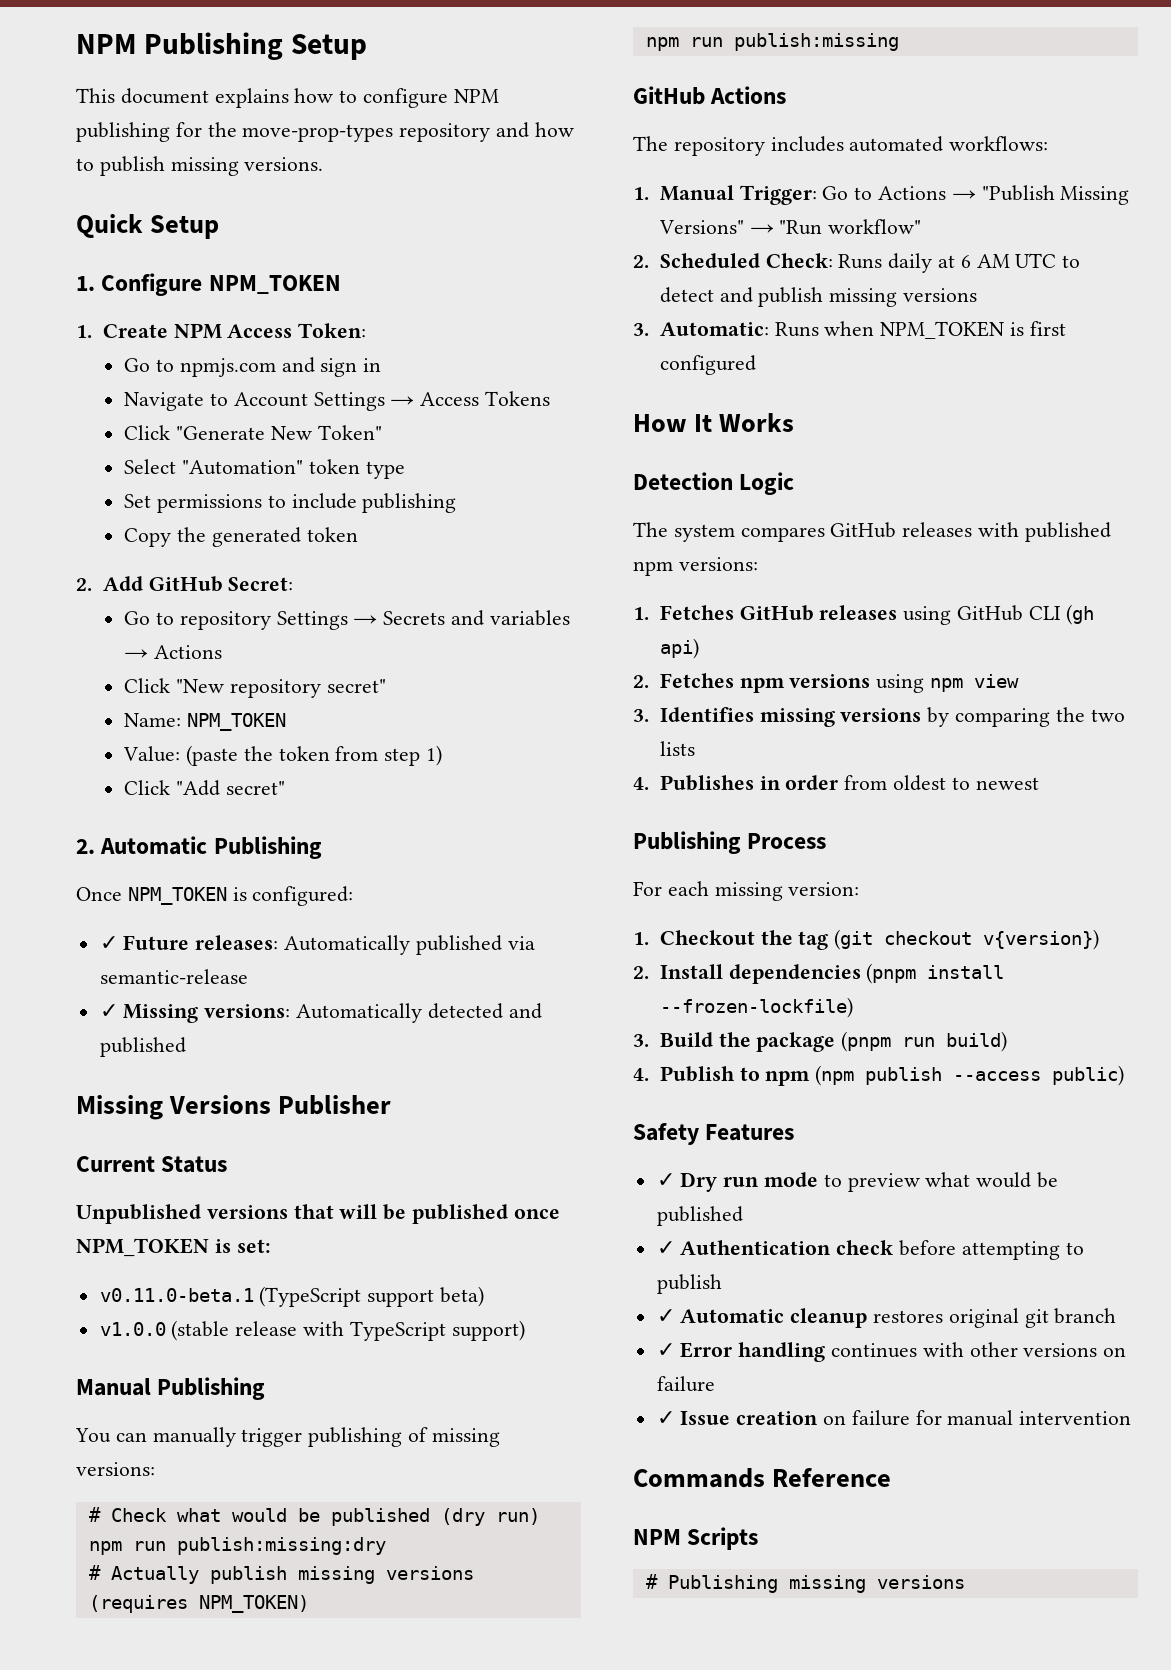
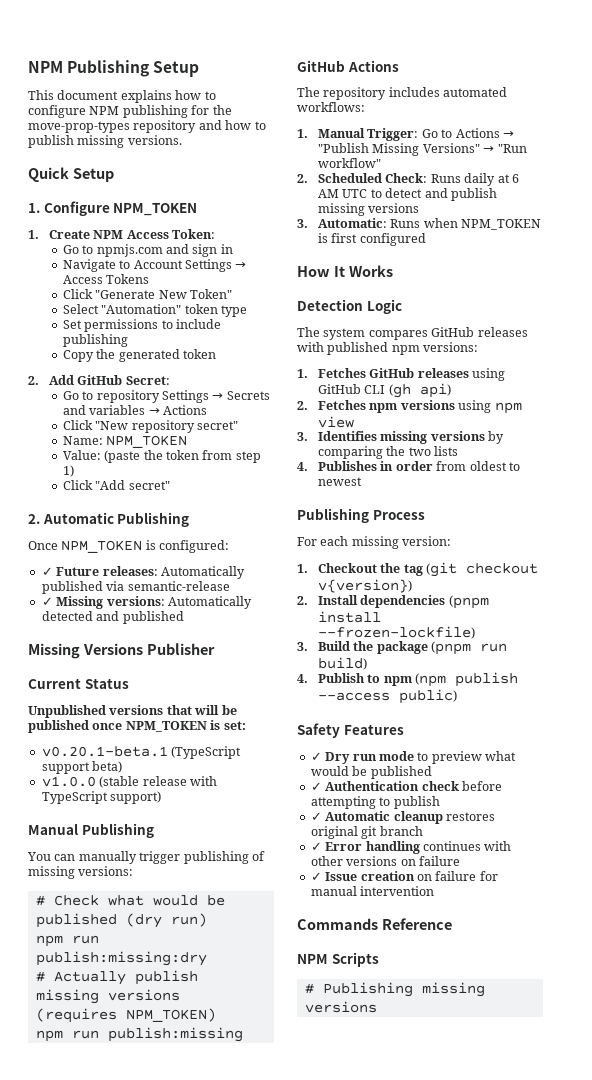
[99,1288,254,1302] v0.11.0-beta.1 -> [41,746,168,757] v0.20.1-beta.1

